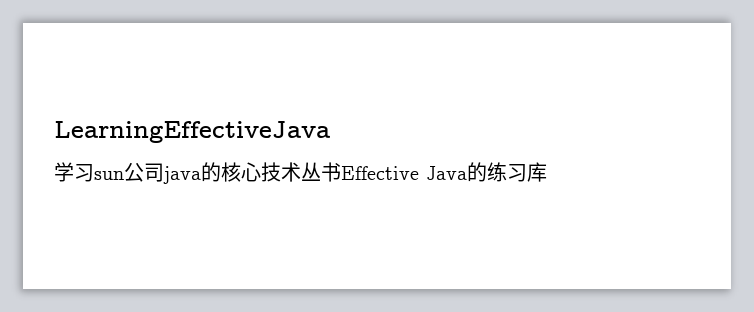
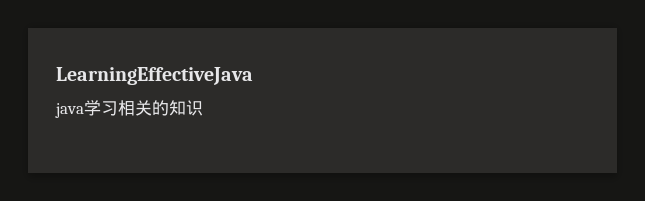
[54,162,547,184] 学习sun公司java的核心技术丛书Effective Java的练习库 -> [55,100,203,118] java学习相关的知识

